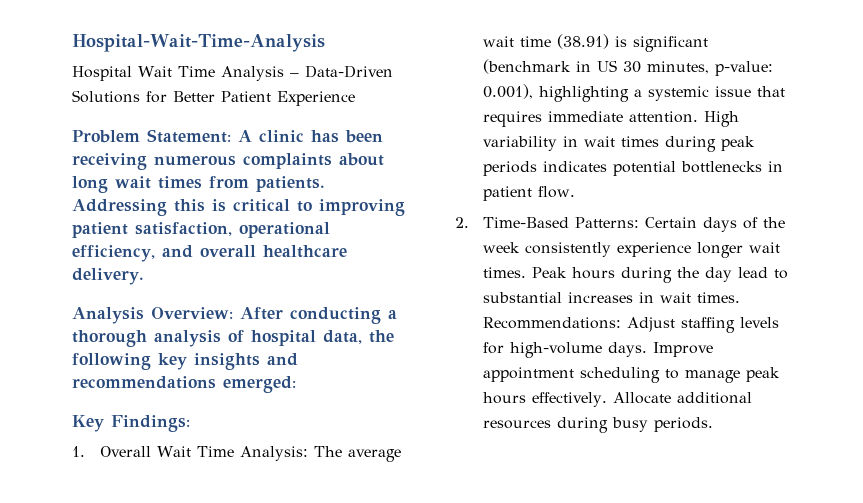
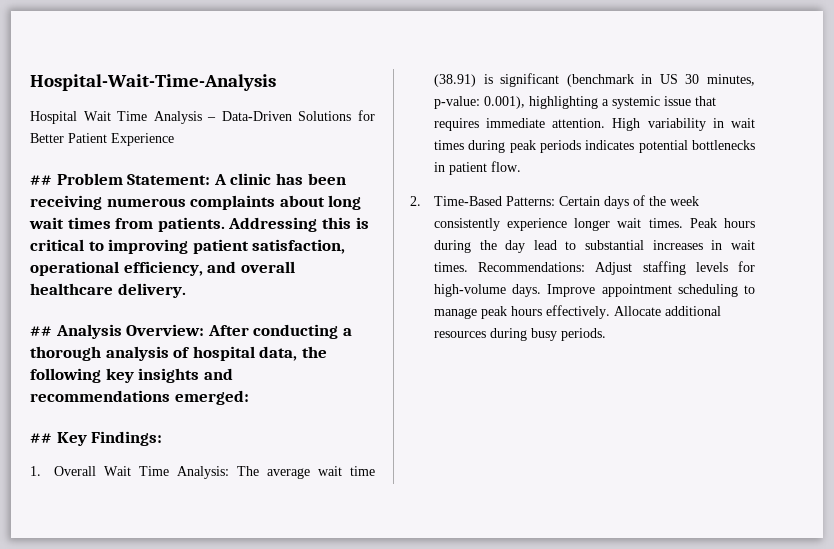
(355, 98) none -> [30,175,52,185] ##
(144, 276) none -> [30,326,52,336] ##
(296, 384) none -> [30,433,52,443] ##

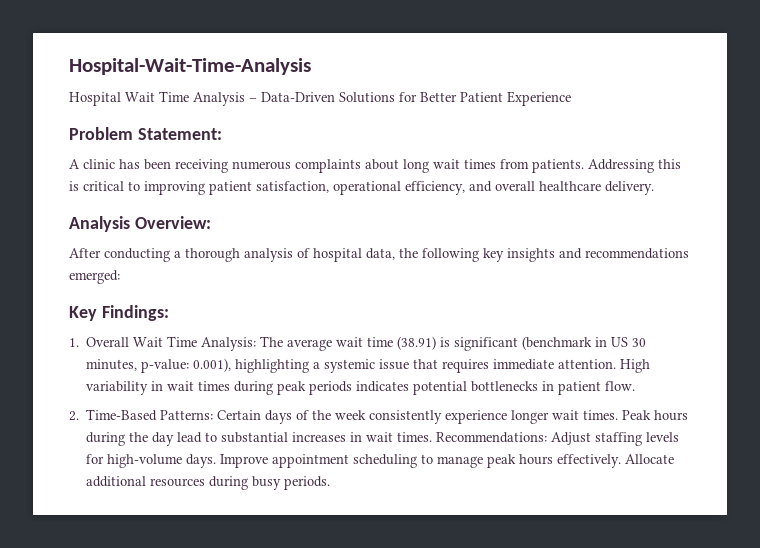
[30,175,52,185] ## -> (571, 98) none
(211, 179) none -> (222, 134) //
[30,326,52,336] ## -> (654, 188) none
(205, 330) none -> (211, 222) //
[30,433,52,443] ## -> (120, 277) none

